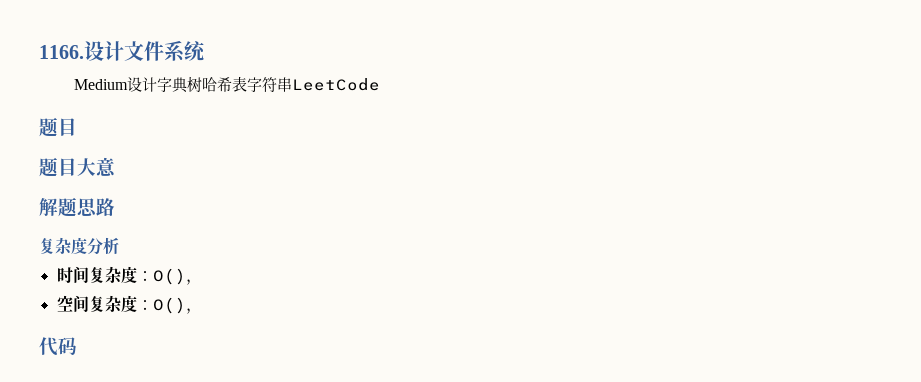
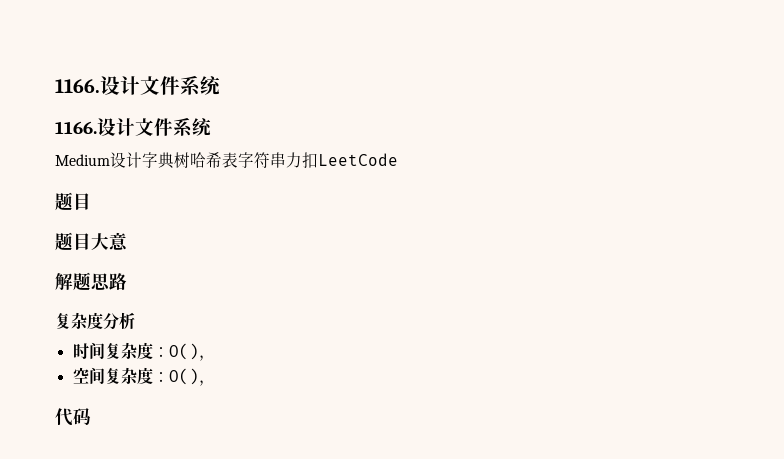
[39,40,205,62] 1166.设计文件系统 -> [55,75,221,96] [55,117,212,137] 1166.设计文件系统 // 1166.设计文件系统
(293, 84) none -> [286,152,318,168] 力扣

